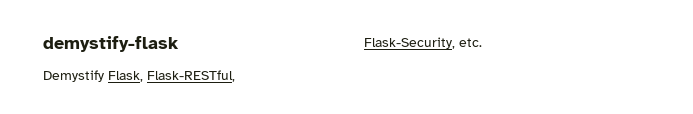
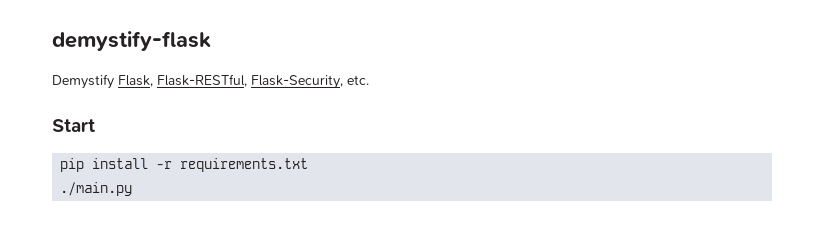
(482, 42) none -> [52,119,95,132] [60,158,309,172] [60,182,133,196] // Start // pip install -r requirements.txt // ./main.py

